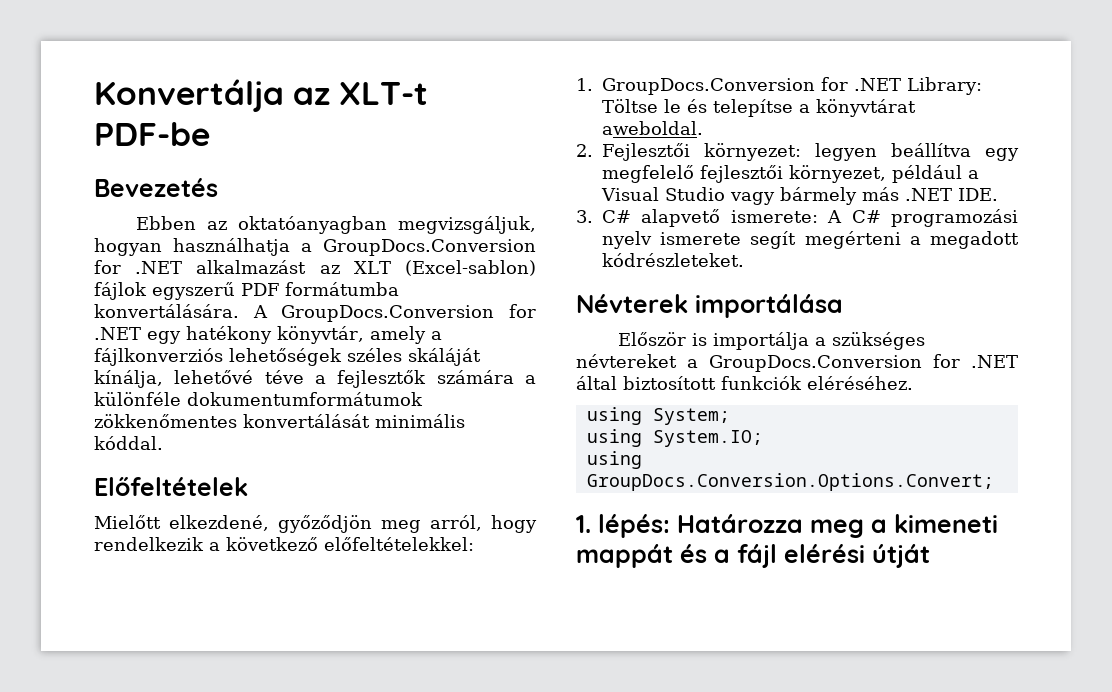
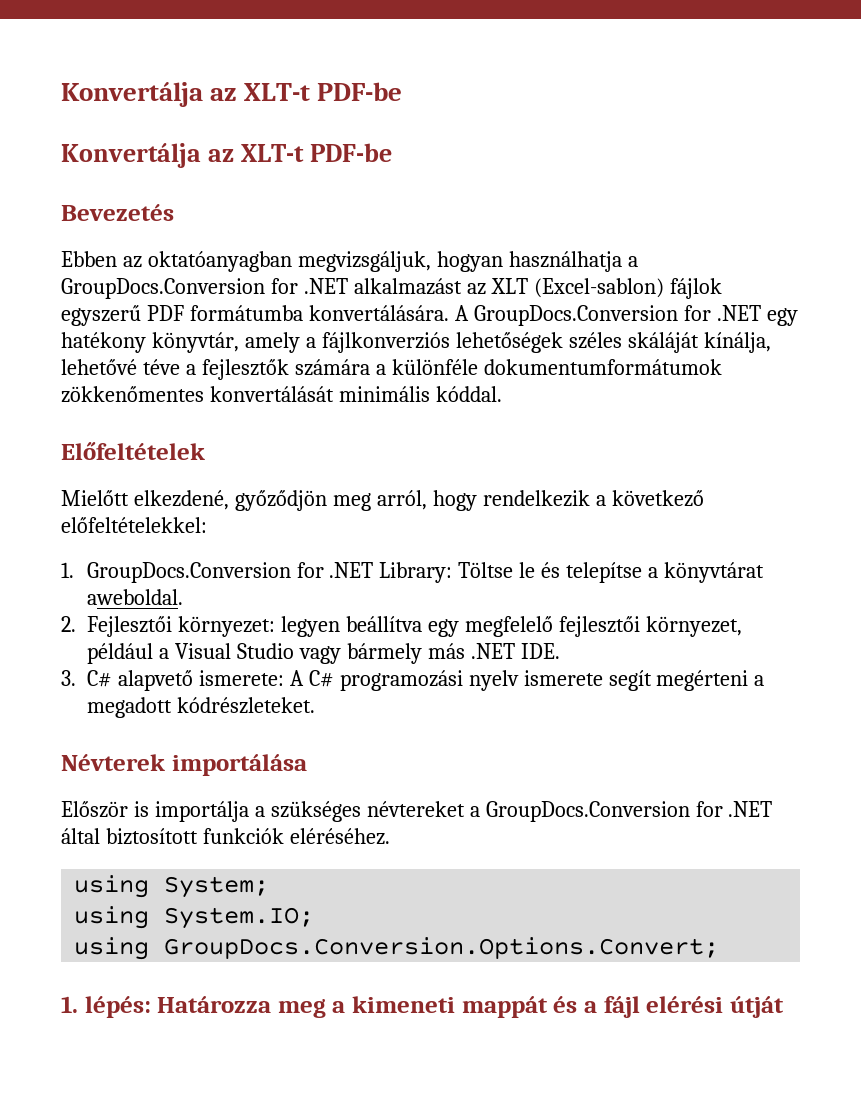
[94,79,429,112] [94,122,210,146] Konvertálja az XLT-t PDF-be -> [61,82,403,107] [61,143,392,168] Konvertálja az XLT-t PDF-be // Konvertálja az XLT-t PDF-be

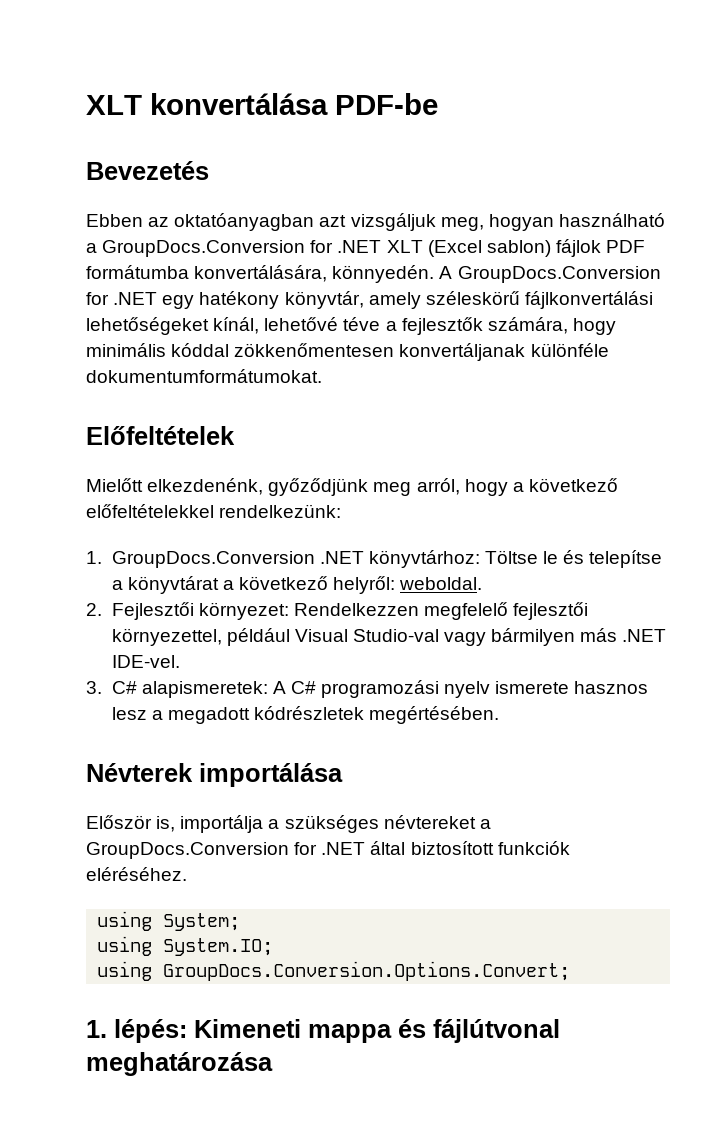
[61,82,403,107] [61,143,304,168] Konvertálja az XLT-t PDF-be // Konvertálja az XLT-t -> [86,93,328,115] XLT konvertálása
[297,251,638,272] [61,278,722,299] [61,305,449,326] megvizsgáljuk, hogyan használhatja a GroupDocs.Conversion for .NET alkalmazást az XLT (Excel-sablon) fájlok egyszerű PDF formátumba konvertálására. -> [319,213,665,231] [86,239,646,257] [86,265,435,283] azt vizsgáljuk meg, hogyan használható a GroupDocs.Conversion for .NET XLT (Excel sablon) fájlok PDF formátumba konvertálására, könnyedén.
[305,332,771,353] [61,359,722,380] [61,386,502,403] a fájlkonverziós lehetőségek széles skáláját kínálja, lehetővé téve a fejlesztők számára a különféle dokumentumformátumok zökkenőmentes konvertálását minimális kóddal. -> [425,291,653,309] [86,317,616,335] [86,343,609,361] [86,369,322,383] széleskörű fájlkonvertálási lehetőségeket kínál, lehetővé téve a fejlesztők számára, hogy minimális kóddal zökkenőmentesen konvertáljanak különféle dokumentumformátumokat.
[133,490,327,511] elkezdené, győződjön -> [147,478,369,496] elkezdenénk, győződjünk
[482,490,704,507] [61,517,207,533] rendelkezik a következő előfeltételekkel: -> [512,478,618,492] [86,504,342,518] a következő előfeltételekkel rendelkezünk:
[296,562,453,583] for .NET Library: -> [319,550,480,568] .NET könyvtárhoz:
[86,589,183,605] aweboldal. -> [222,576,483,594] a következő helyről: weboldal.
[280,616,742,637] [87,643,422,664] legyen beállítva egy megfelelő fejlesztői környezet, például a Visual Studio vagy bármely -> [293,602,589,620] [111,628,576,646] Rendelkezzen megfelelő fejlesztői környezettel, például Visual Studio-val vagy bármilyen
[520,643,560,659] IDE. -> [111,655,180,668] IDE-vel.
[117,670,284,691] alapvető ismerete: -> [141,681,268,698] alapismeretek:
[608,670,765,691] [87,697,315,718] segít megérteni a megadott kódrészleteket. -> [574,681,649,694] [111,706,500,724] hasznos lesz a megadott kódrészletek megértésében.
[133,801,149,817] is -> [156,816,176,832] is,
[157,996,784,1018] Határozza meg a kimeneti mappát és a fájl elérési útját -> [194,1019,560,1043] [86,1052,273,1076] Kimeneti mappa és fájlútvonal meghatározása

